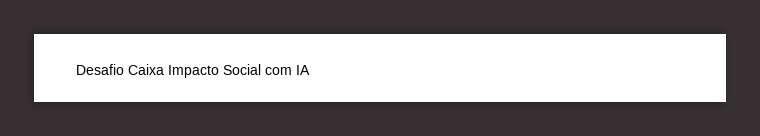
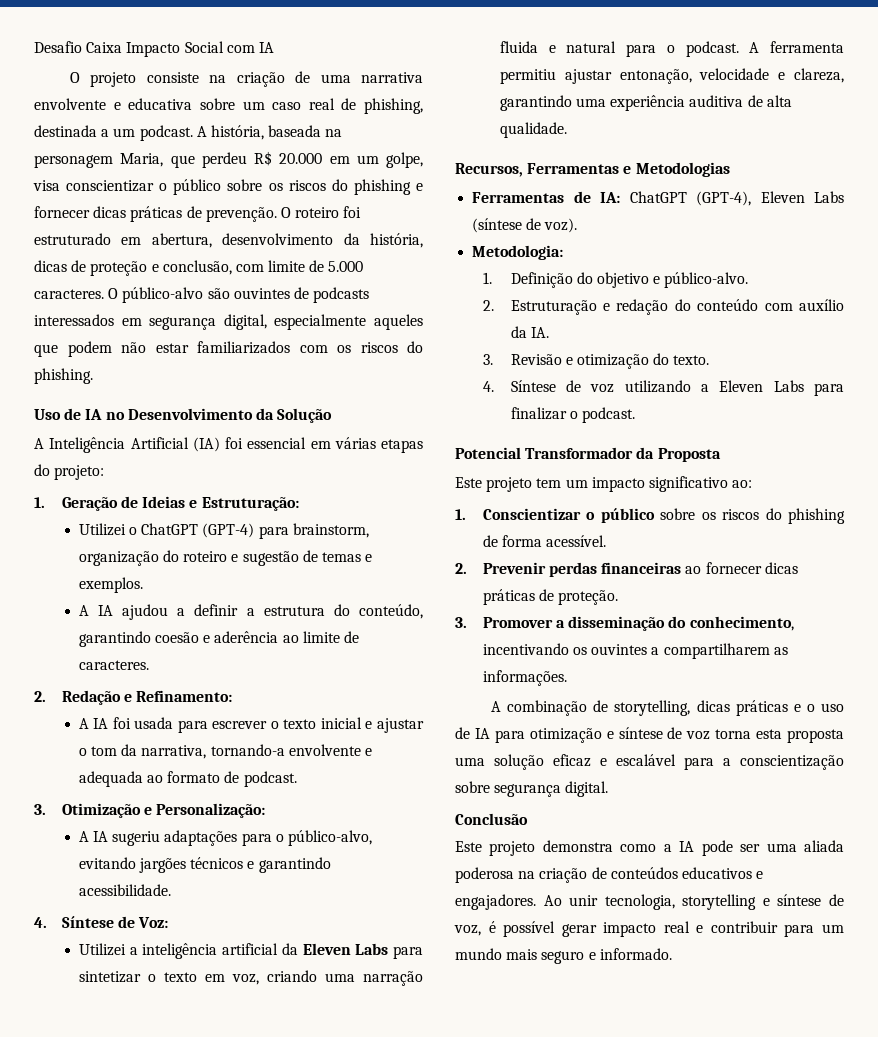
(310, 70) none -> [70,71,423,87] [34,98,423,114] [34,125,343,141] [34,151,423,168] [33,179,423,195] [34,206,362,222] [34,233,423,248] [34,260,364,276] [34,287,370,303] [34,314,423,330] [34,341,423,357] [34,368,93,384] [34,408,333,423] [34,437,423,453] [34,464,105,480] [34,496,299,511] [78,523,369,539] [78,550,373,566] [78,577,143,593] [78,604,423,620] [78,631,360,647] [78,660,149,670] [34,690,233,705] [78,717,425,733] [78,744,373,759] [78,771,297,787] [34,803,266,818] [78,830,373,846] [78,857,331,873] [78,884,171,896] [34,916,169,928] [78,943,424,959] [78,970,423,986] [499,41,844,57] [499,68,844,84] [499,95,792,111] [499,122,567,138] [455,162,730,177] [472,191,844,206] [472,218,578,233] [472,245,564,260] [482,272,749,288] [482,299,844,315] [510,326,549,338] [482,353,710,369] [482,380,844,396] [510,407,636,423] [455,447,721,462] [455,476,753,492] [455,508,845,524] [482,535,607,547] [455,562,798,577] [482,589,619,605] [455,616,794,631] [482,643,788,659] [482,670,567,686] [491,700,845,716] [455,727,844,743] [455,754,844,770] [455,781,609,797] [455,813,528,825] [455,840,844,856] [455,867,764,883] [455,894,844,910] [454,921,844,937] [455,948,672,964] // O projeto consiste na criação de uma narrativa envolvente e educativa sobre um caso real de phishing, destinada a um podcast. A história, baseada na personagem Maria, que perdeu R$ 20.000 em um golpe, visa conscientizar o público sobre os riscos do phishing e fornecer dicas práticas de prevenção. O roteiro foi estruturado em abertura, desenvolvimento da história, dicas de proteção e conclusão, com limite de 5.000 caracteres. O público-alvo são ouvintes de podcasts interessados em segurança digital, especialmente aqueles que podem não estar familiarizados com os riscos do phishing. // Uso de IA no Desenvolvimento da Solução // A Inteligência Artificial (IA) foi essencial em várias etapas do projeto: // 1. Geração de Ideias e Estruturação: // Utilizei o ChatGPT (GPT-4) para brainstorm, organização do roteiro e sugestão de temas e exemplos. // A IA ajudou a definir a estrutura do conteúdo, garantindo coesão e aderência ao limite de caracteres. // 2. Redação e Refinamento: // A IA foi usada para escrever o texto inicial e ajustar o tom da narrativa, tornando-a envolvente e adequada ao formato de podcast. // 3. Otimização e Personalização: // A IA sugeriu adaptações para o público-alvo, evitando jargões técnicos e garantindo acessibilidade. // 4. Síntese de Voz: // Utilizei a inteligência artificial da Eleven Labs para sintetizar o texto em voz, criando uma narração fluida e natural para o podcast. A ferramenta permitiu ajustar entonação, velocidade e clareza, garantindo uma experiência auditiva de alta qualidade. // Recursos, Ferramentas e Metodologias // Ferramentas de IA: ChatGPT (GPT-4), Eleven Labs (síntese de voz). // Metodologia: // 1. Definição do objetivo e público-alvo. // 2. Estruturação e redação do conteúdo com auxílio da IA. // 3. Revisão e otimização do texto. // 4. Síntese de voz utilizando a Eleven Labs para finalizar o podcast. // Potencial Transformador da Proposta // Este projeto tem um impacto significativo ao: // 1. Conscientizar o público sobre os riscos do phishing de forma acessível. // 2. Prevenir perdas financeiras ao fornecer dicas práticas de proteção. // 3. Promover a disseminação do conhecimento, incentivando os ouvintes a compartilharem as informações. // A combinação de storytelling, dicas práticas e o uso de IA para otimização e síntese de voz torna esta proposta uma solução eficaz e escalável para a conscientização sobre segurança digital. // Conclusão // Este projeto demonstra como a IA pode ser uma aliada poderosa na criação de conteúdos educativos e engajadores. Ao unir tecnologia, storytelling e síntese de voz, é possível gerar impacto real e contribuir para um mundo mais seguro e informado.

